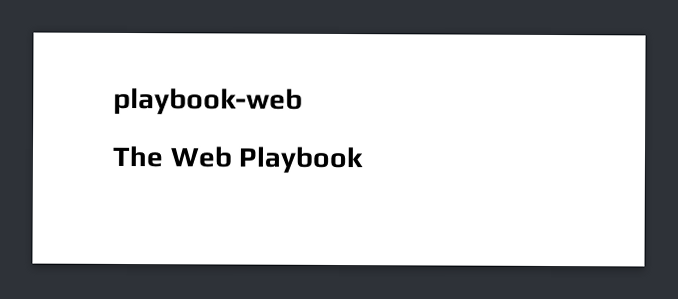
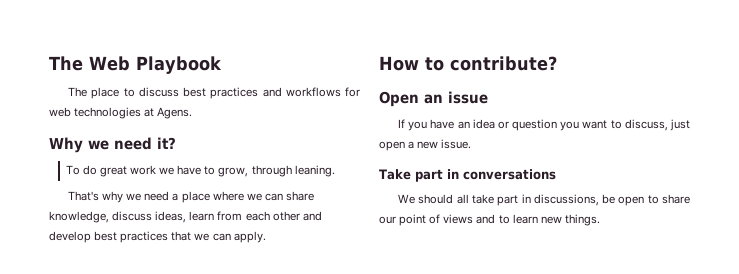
[113,87,303,115] playbook-web // -> (49, 63) none
(365, 160) none -> [67,87,360,99] [49,107,193,119] [49,137,176,153] [65,165,335,177] [67,191,314,203] [49,211,322,223] [49,231,266,243] [379,56,557,71] [379,91,488,107] [397,119,690,131] [379,139,472,151] [379,169,556,182] [397,194,690,206] [379,214,600,226] // The place to discuss best practices and workflows for web technologies at Agens. // Why we need it? // To do great work we have to grow, through leaning. // That's why we need a place where we can share knowledge, discuss ideas, learn from each other and develop best practices that we can apply. // How to contribute? // Open an issue // If you have an idea or question you want to discuss, just open a new issue. // Take part in conversations // We should all take part in discussions, be open to share our point of views and to learn new things.

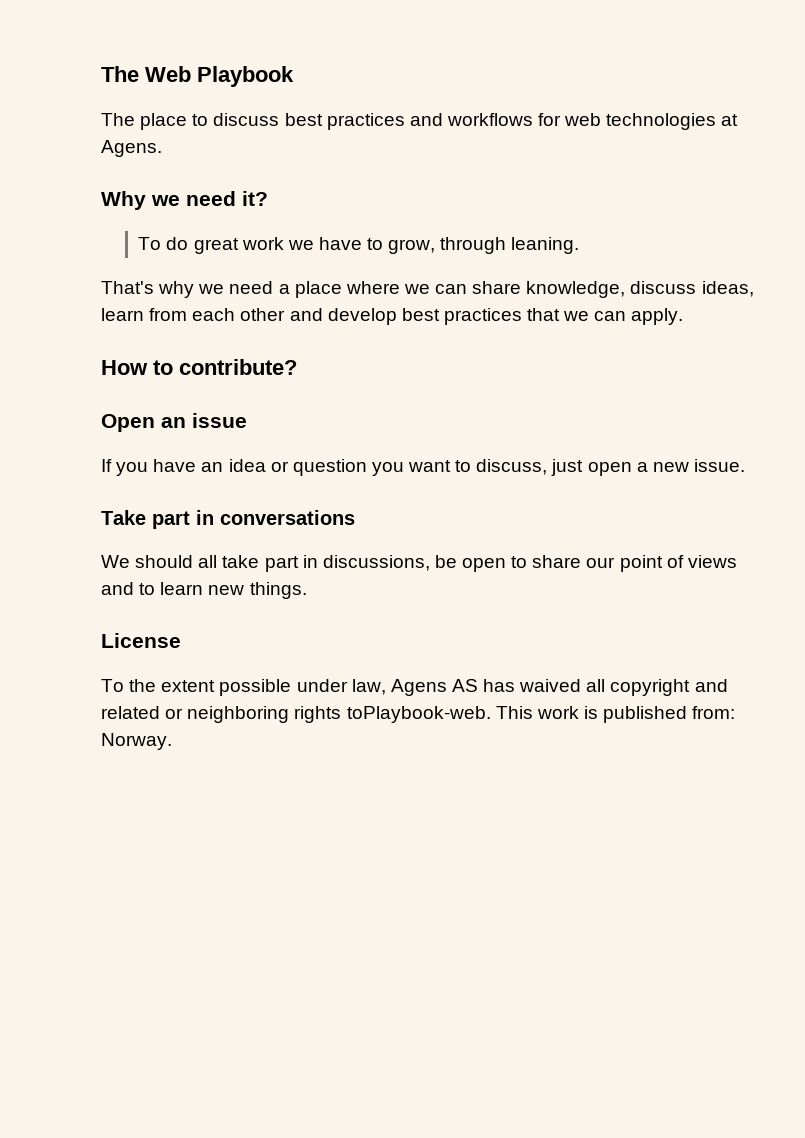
(600, 220) none -> [101,633,181,648] [101,679,728,696] [101,706,736,723] [101,733,172,750] // License // To the extent possible under law, Agens AS has waived all copyright and related or neighboring rights toPlaybook-web. This work is published from: Norway.

